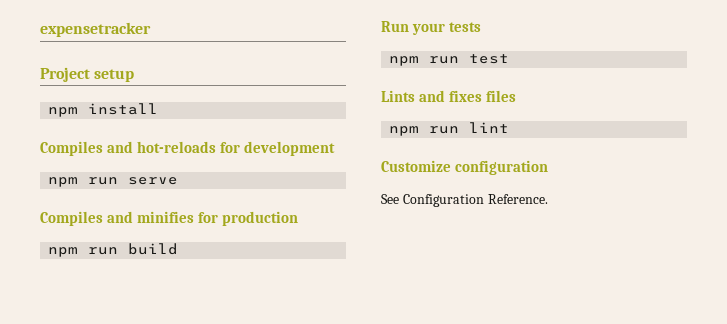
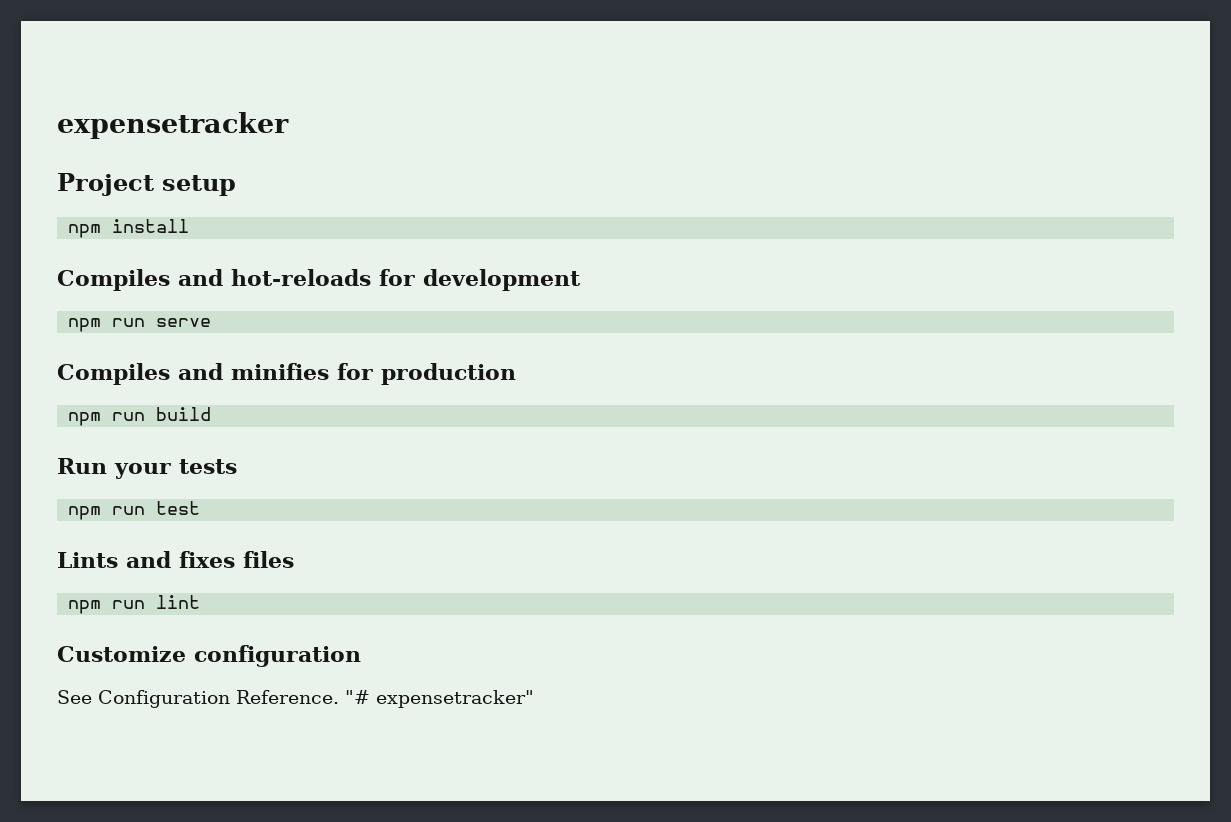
(548, 199) none -> [345,690,534,708] "# expensetracker"

